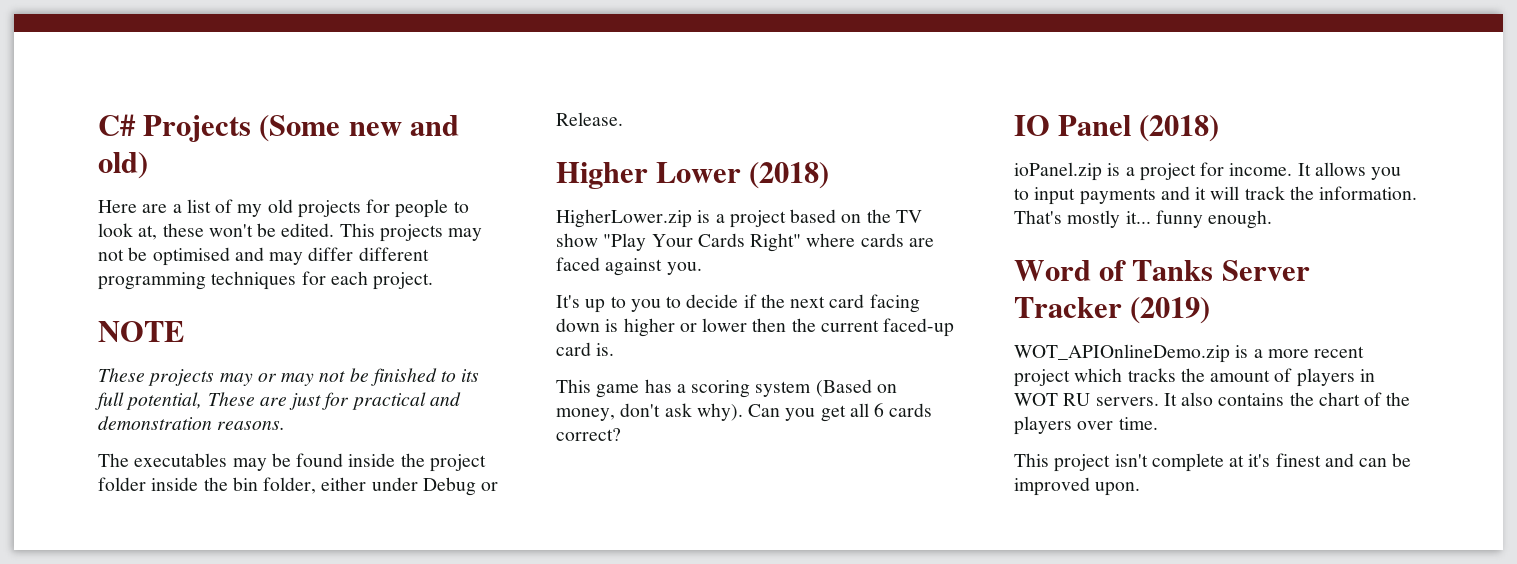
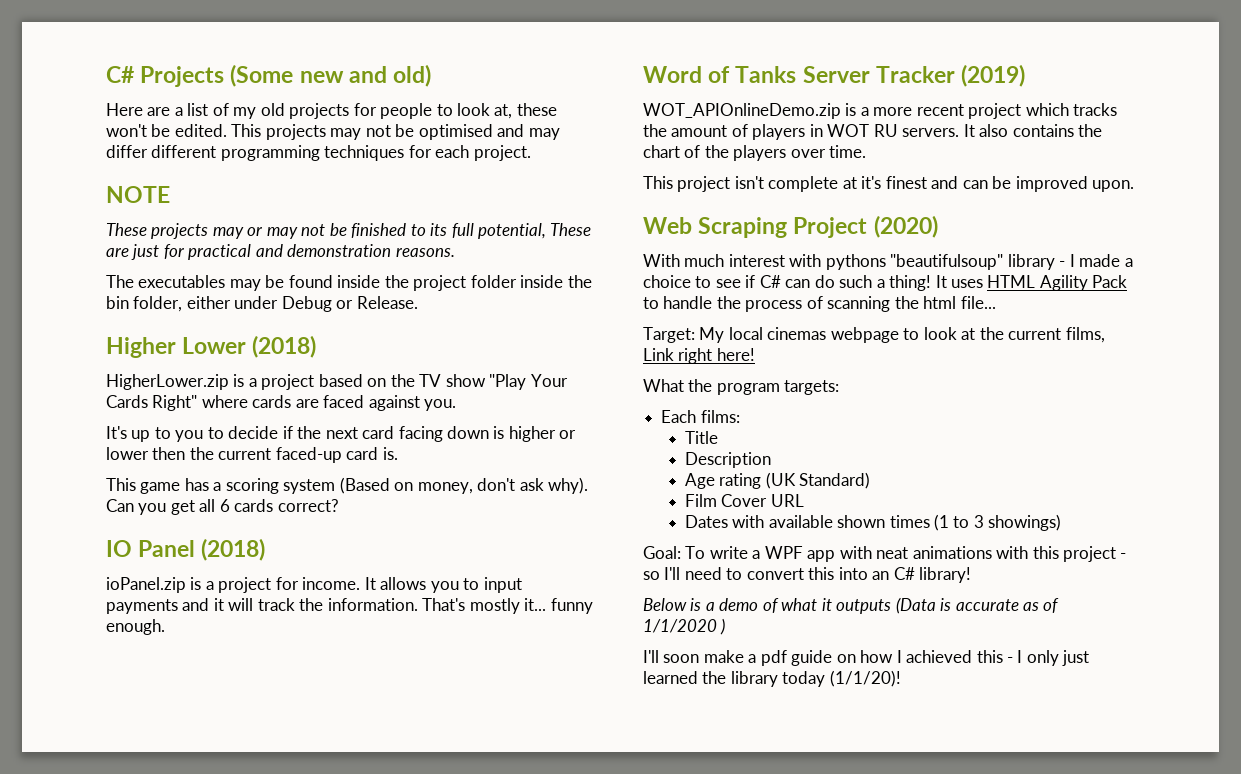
(1141, 489) none -> [643,215,938,238] [643,254,1133,270] [643,275,1128,291] [643,296,996,312] [643,327,1105,343] [643,348,755,364] [643,379,840,395] [661,410,740,423] [684,431,718,444] [684,452,771,468] [684,472,871,489] [684,494,804,507] [684,514,1062,531] [643,546,1127,562] [643,567,972,583] [643,597,1060,614] [643,618,726,635] [643,650,1090,666] [643,670,901,687] // Web Scraping Project (2020) // With much interest with pythons "beautifulsoup" library - I made a choice to see if C# can do such a thing! It uses HTML Agility Pack to handle the process of scanning the html file... // Target: My local cinemas webpage to look at the current films, Link right here! // What the program targets: // Each films: // Title // Description // Age rating (UK Standard) // Film Cover URL // Dates with available shown times (1 to 3 showings) // Goal: To write a WPF app with neat animations with this project - so I'll need to convert this into an C# library! // Below is a demo of what it outputs (Data is accurate as of 1/1/2020 ) // I'll soon make a pdf guide on how I achieved this - I only just learned the library today (1/1/20)!

